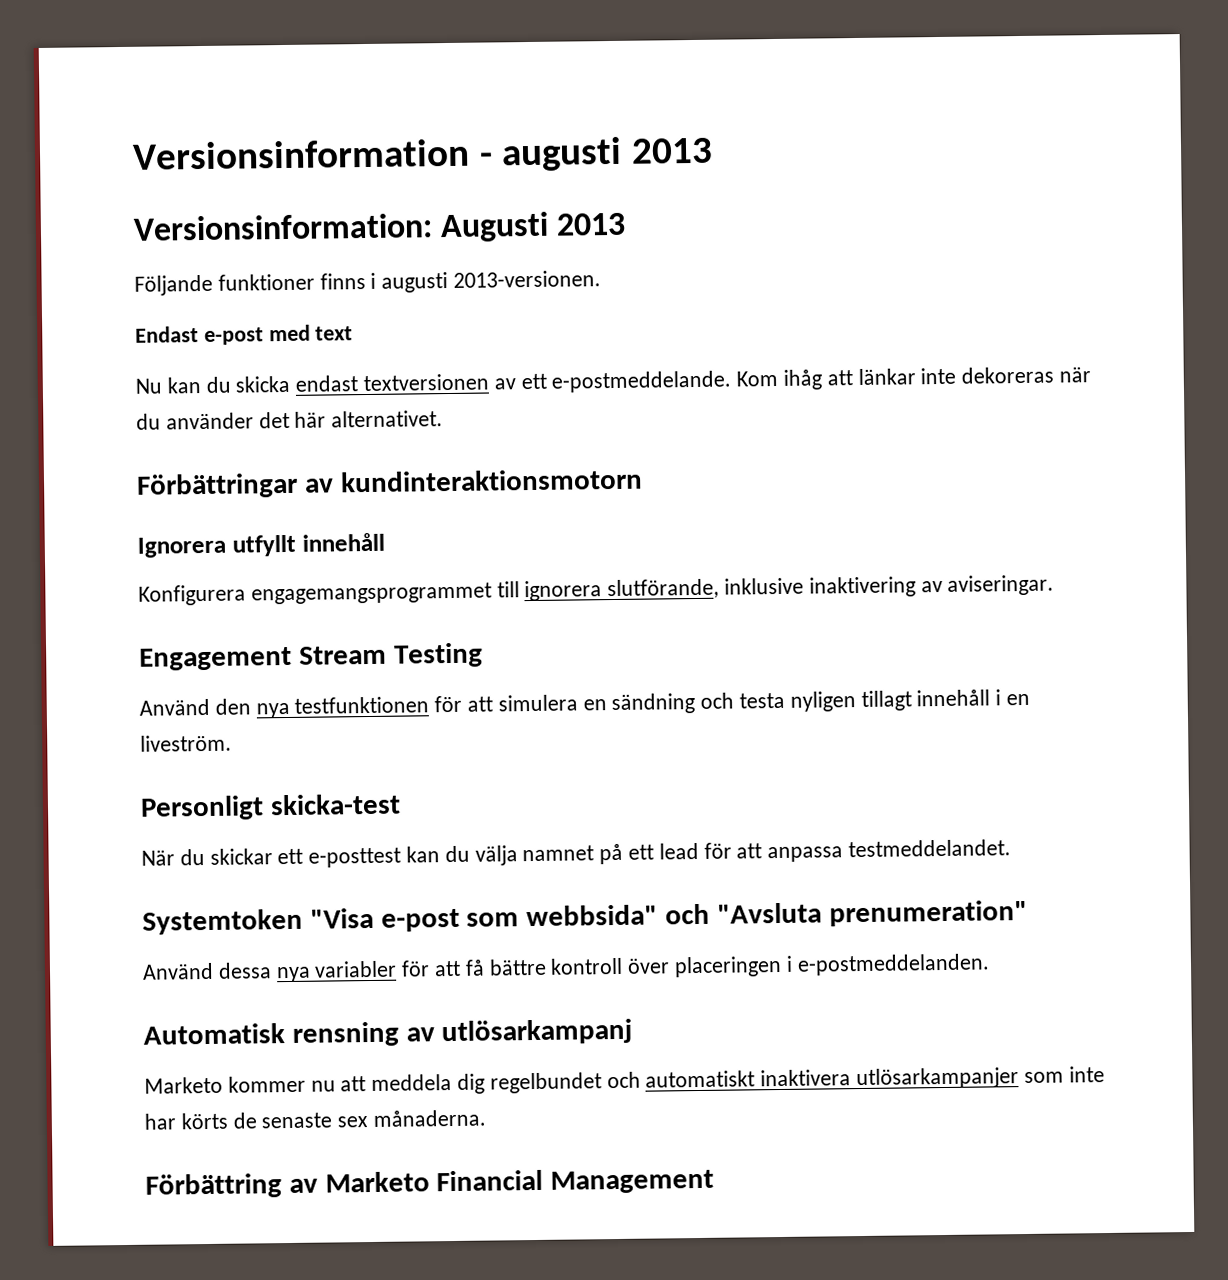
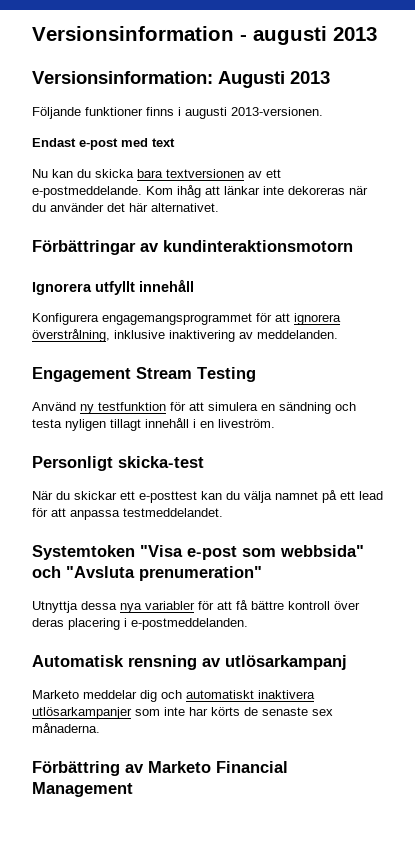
[295,375,359,392] endast -> [137,169,163,178] bara
[496,578,720,602] till ignorera slutförande, -> [256,313,341,325] [32,329,110,342] för att ignorera överstrålning,
[947,574,1055,596] aviseringar. -> [257,330,338,339] meddelanden.
[214,696,430,719] den nya testfunktionen -> [80,402,166,414] ny testfunktion
[142,962,214,980] Använd -> [32,601,78,613] Utnyttja
[674,955,783,978] placeringen -> [32,618,120,630] deras placering
[227,1072,602,1094] kommer nu att meddela dig regelbundet -> [83,690,157,702] meddelar dig

